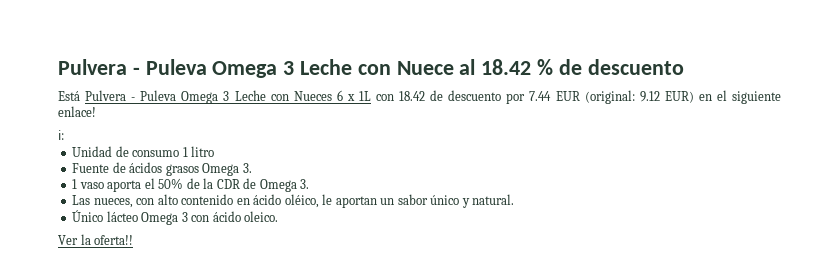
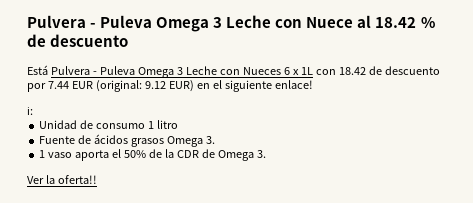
[72,194,515,208] [72,210,279,225] // Las nueces, con alto contenido en ácido oléico, le aportan un sabor único y natural. // Único lácteo Omega 3 con ácido oleico. -> (266, 154) none

